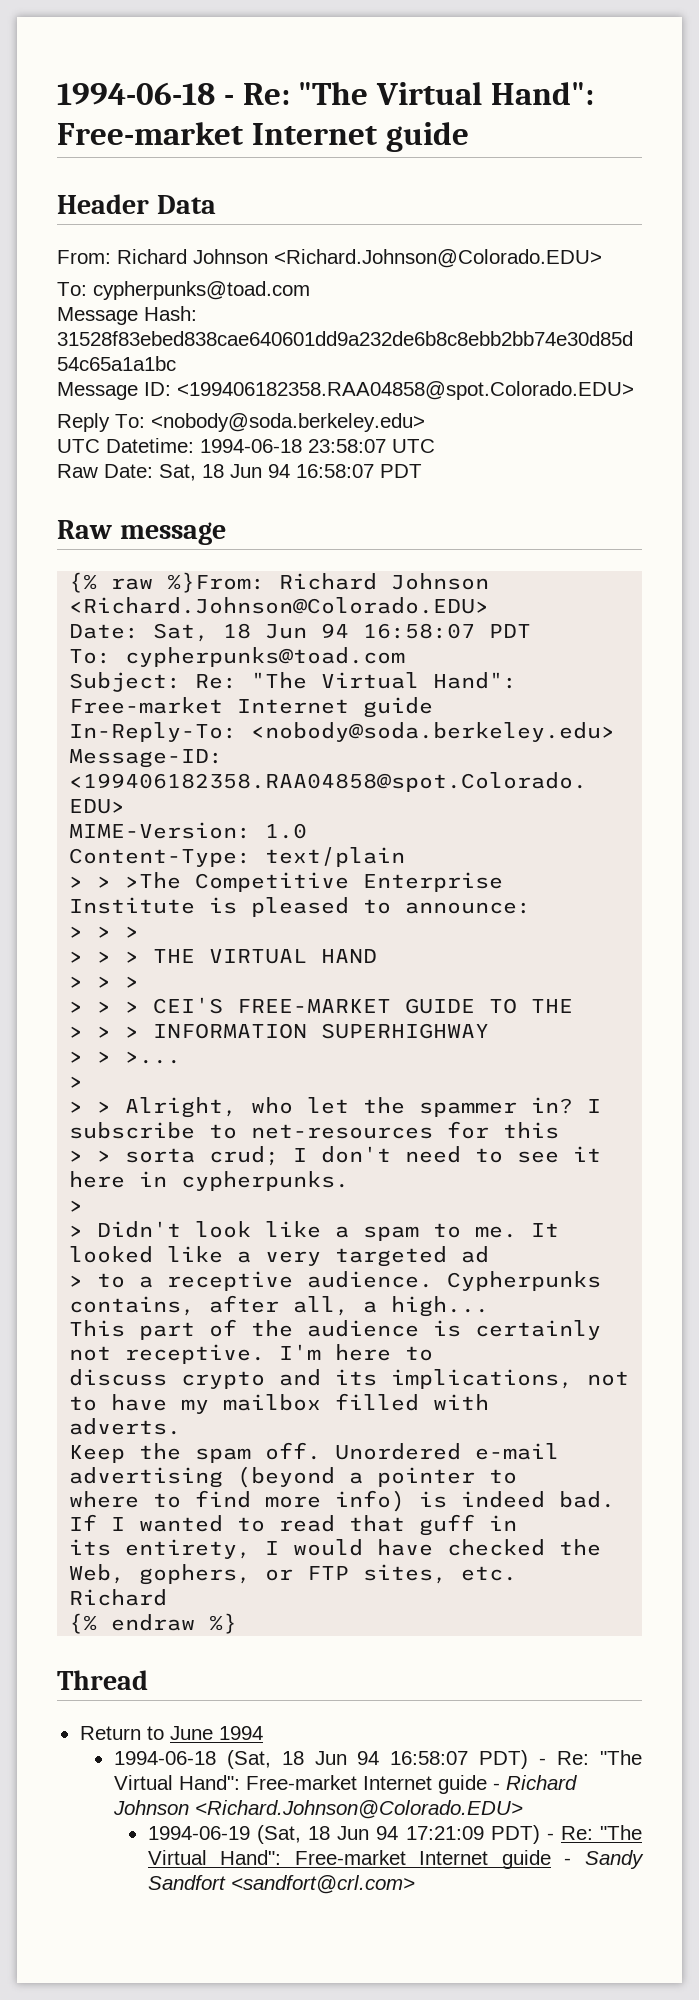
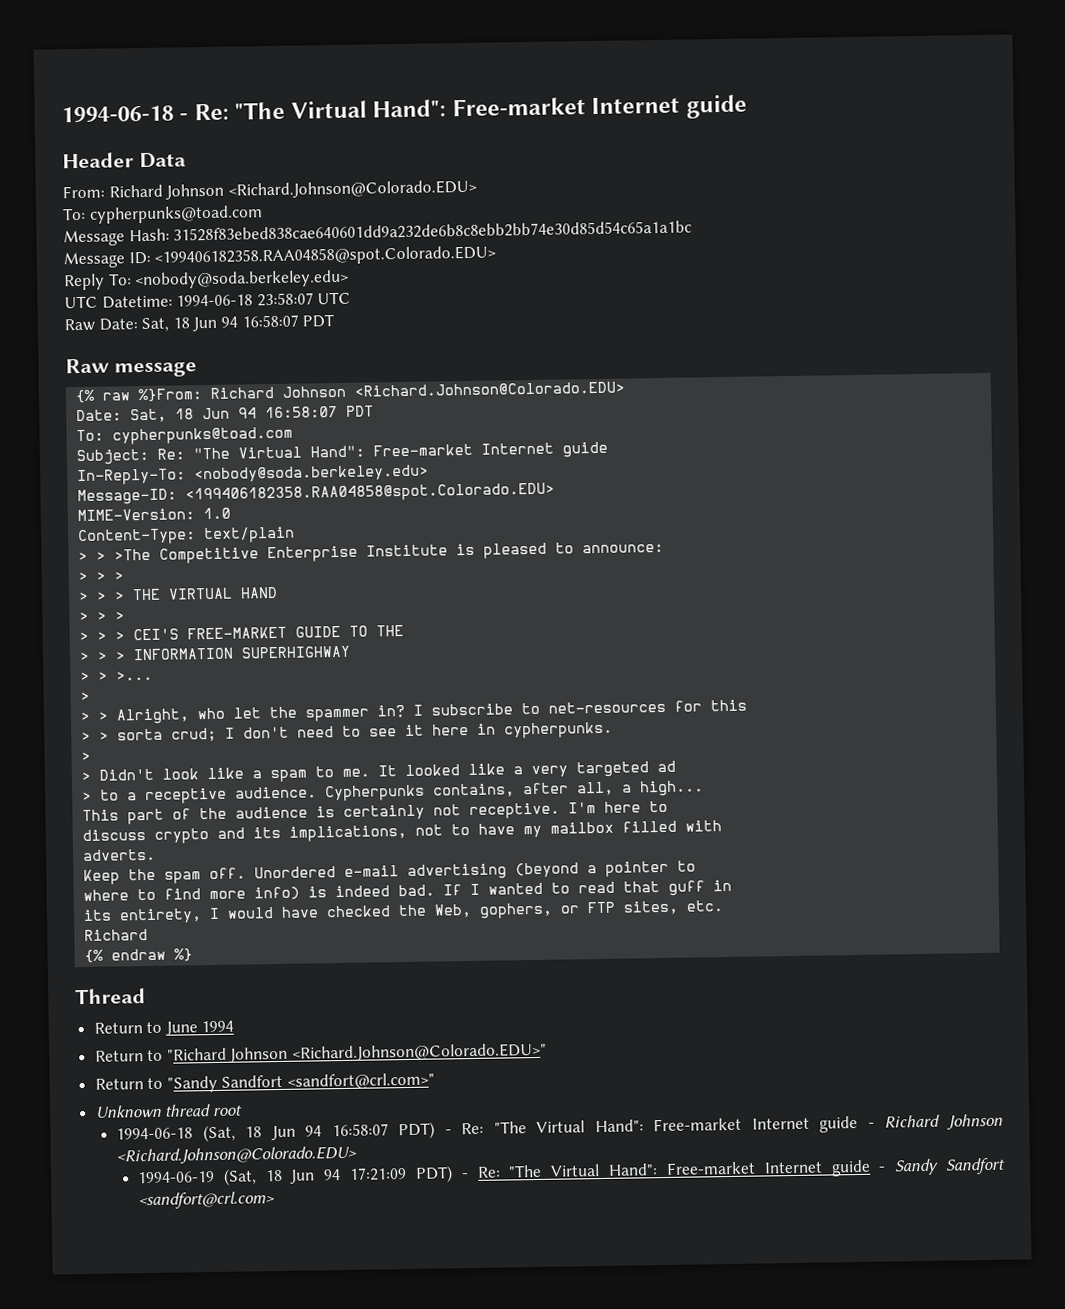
(263, 1733) none -> [94,1042,548,1063] [94,1072,436,1093] [94,1104,243,1118] // Return to "Richard Johnson <Richard.Johnson@Colorado.EDU>" // Return to "Sandy Sandfort <sandfort@crl.com>" // Unknown thread root

